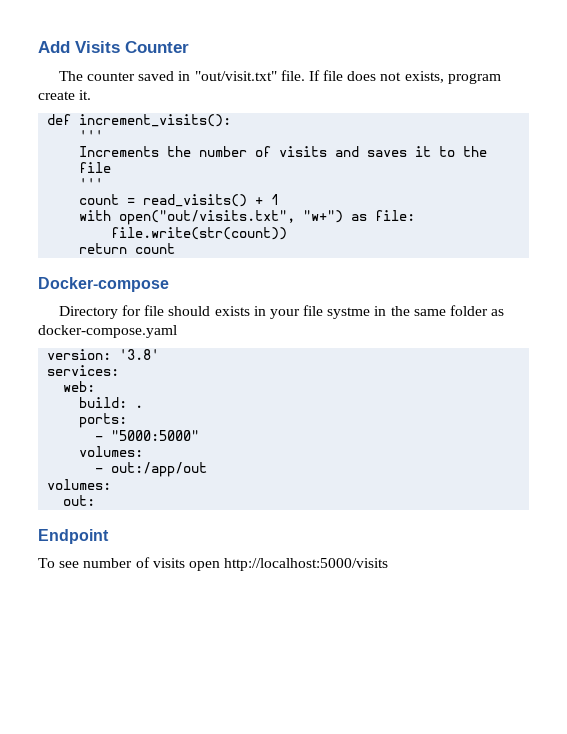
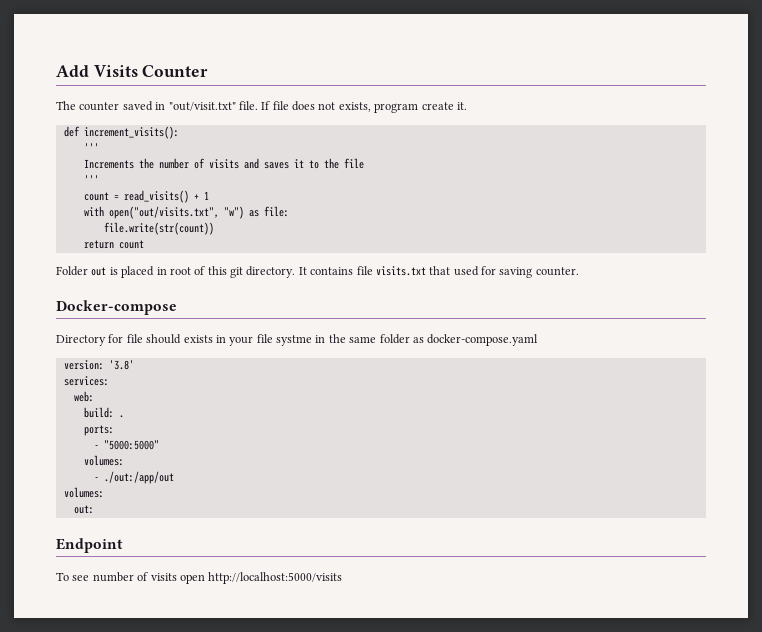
[303,210,344,223] "w+") -> [223,206,244,219] "w")
(176, 248) none -> [56,266,579,278] // Folder out is placed in root of this git directory. It contains file visits.txt that used for saving counter.
[111,462,208,477] out:/app/out -> [103,471,174,484] ./out:/app/out

